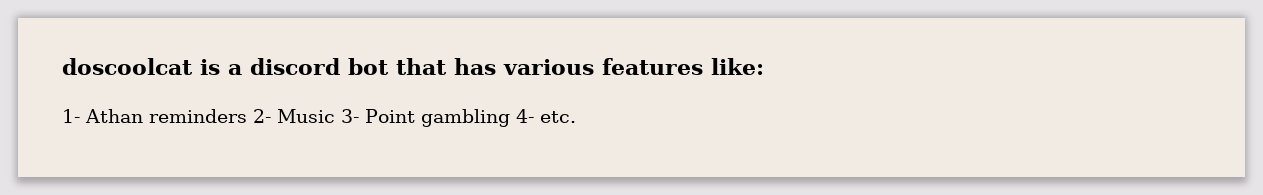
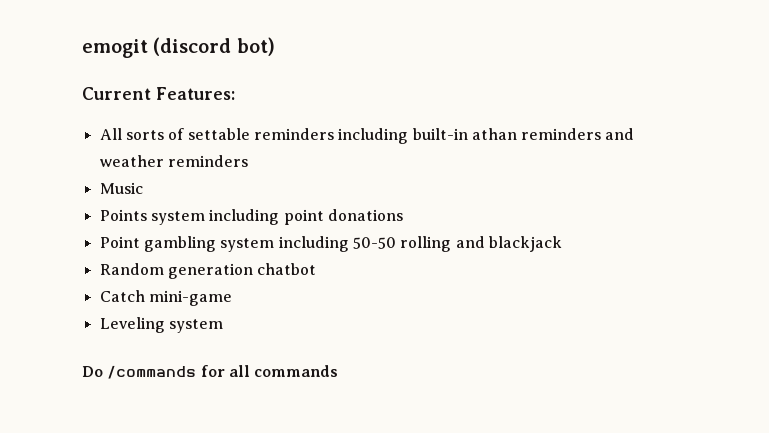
[62,58,764,75] [62,109,576,127] doscoolcat is a discord bot that has various features like: // 1- Athan reminders 2- Music 3- Point gambling 4- etc. -> [82,37,275,58] [82,87,235,100] [99,128,635,144] [99,155,248,167] [99,182,143,194] [99,209,403,225] [99,236,562,252] [99,263,317,279] [99,290,232,306] [99,317,223,333] [82,365,339,379] emogit (discord bot) // Current Features: // All sorts of settable reminders including built-in athan reminders and weather reminders // Music // Points system including point donations // Point gambling system including 50-50 rolling and blackjack // Random generation chatbot // Catch mini-game // Leveling system // Do /commands for all commands

